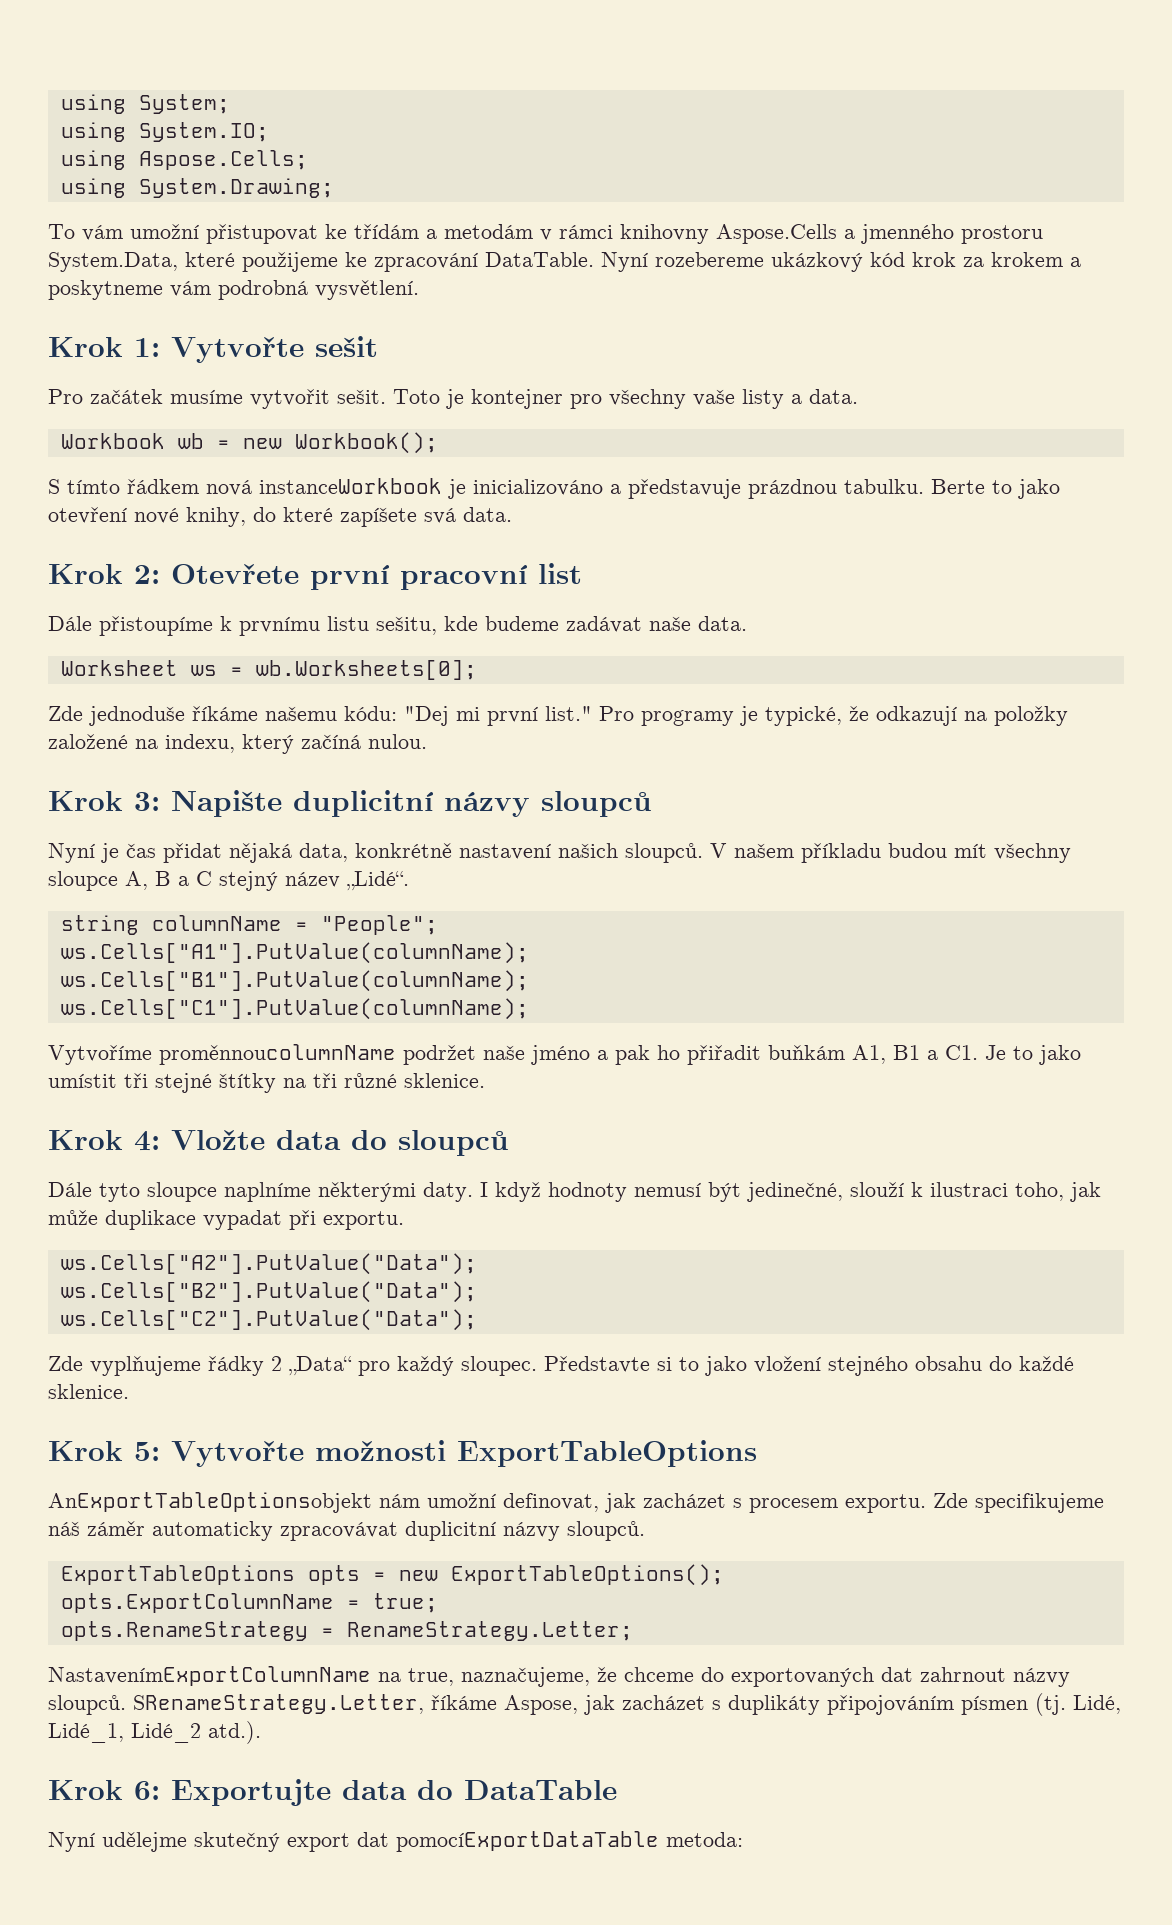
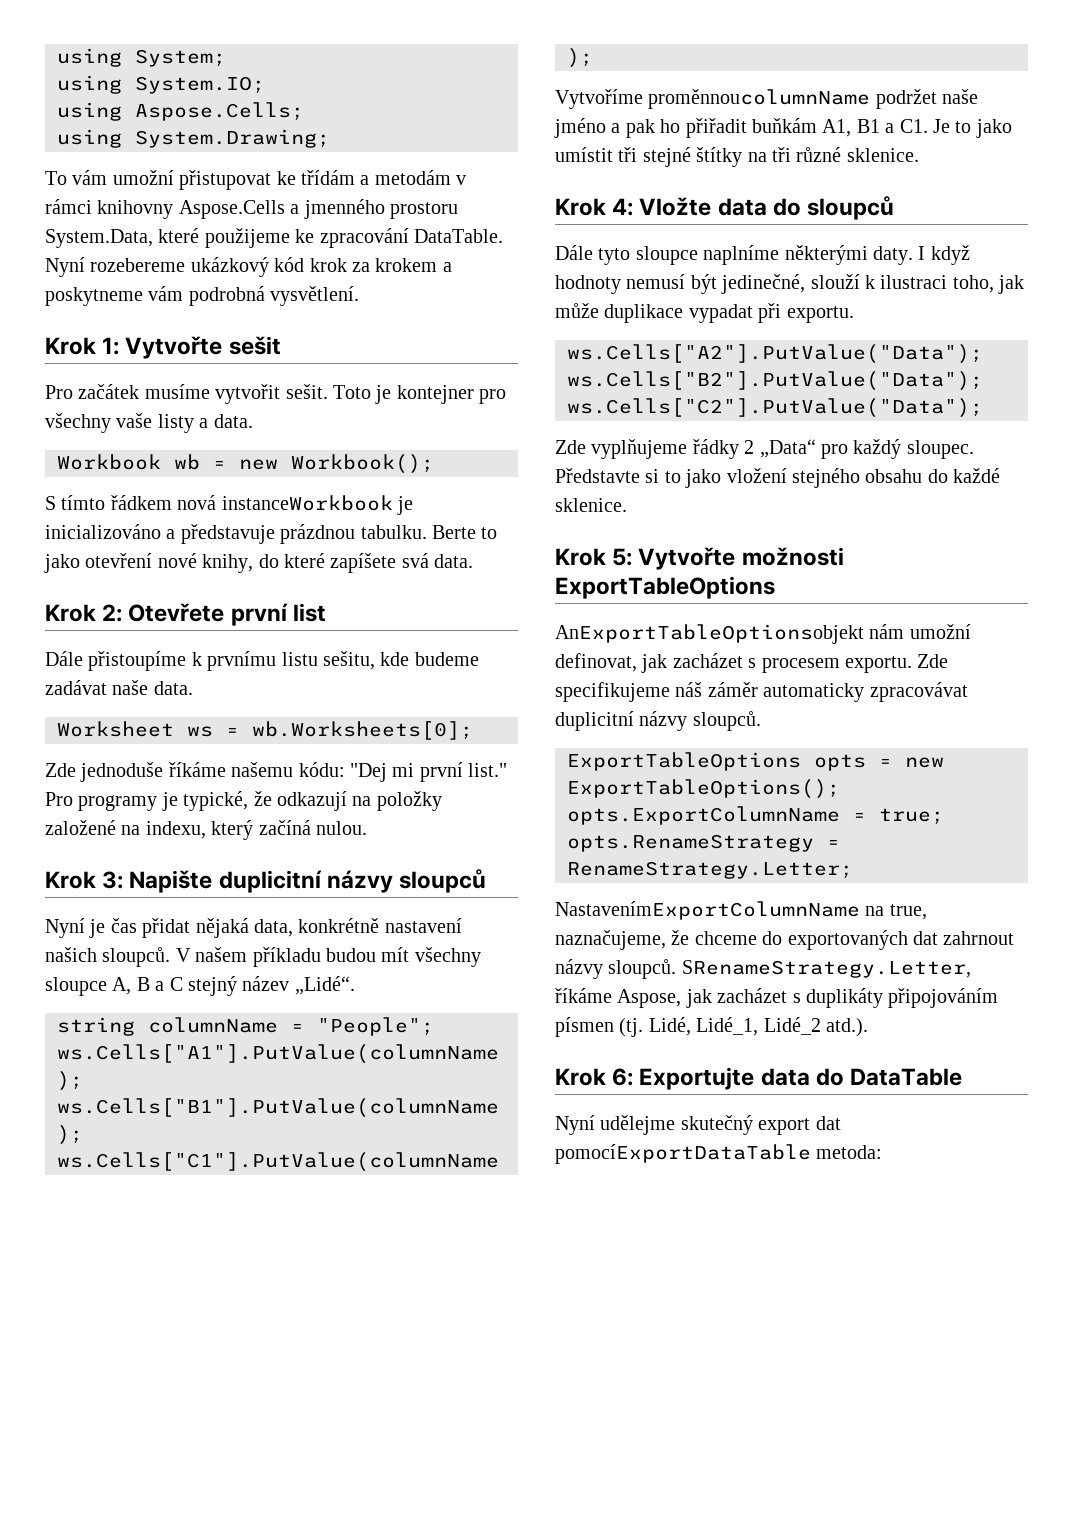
[400,565,528,590] pracovní -> (288, 614) none

